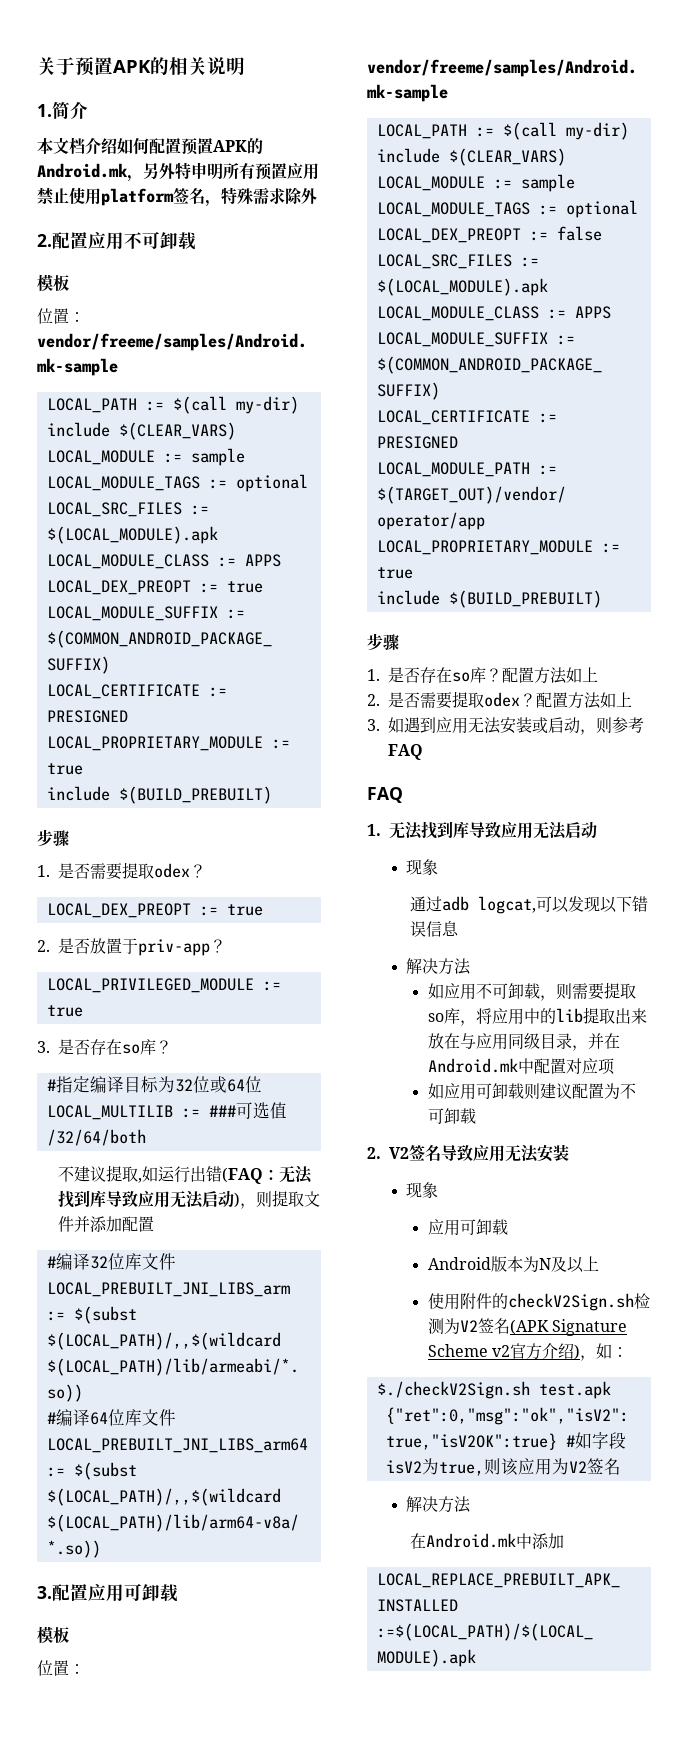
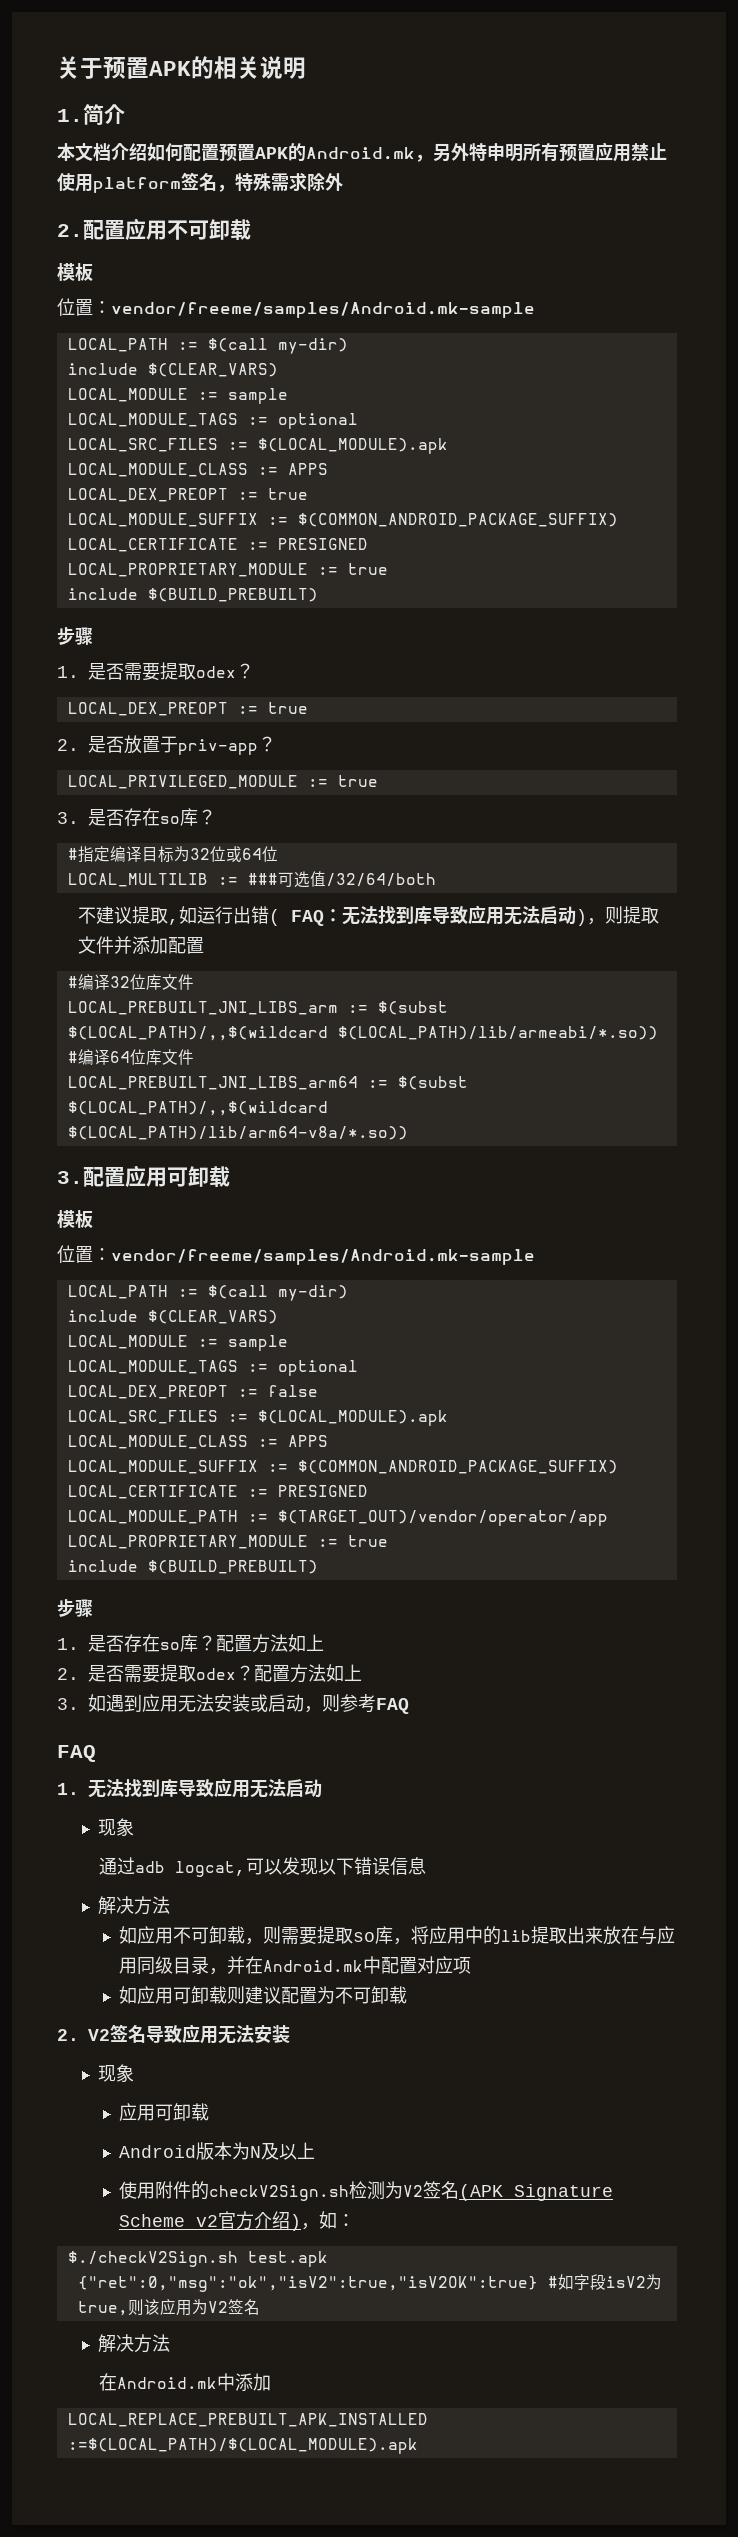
[222,1167,264,1184] (FAQ -> [269,909,325,926] ( FAQ

